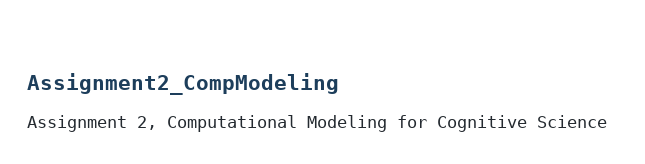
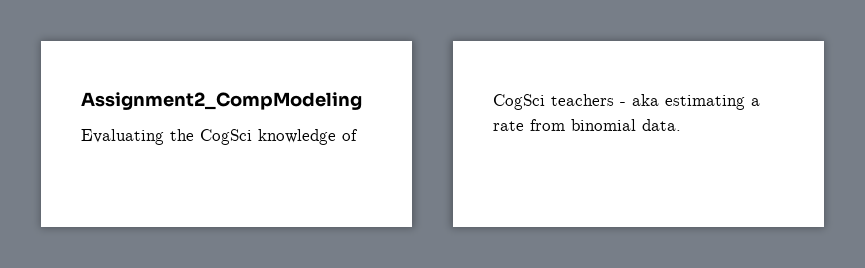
[27,115,607,132] Assignment 2, Computational Modeling for Cognitive Science -> [81,129,358,145] [493,94,760,110] [493,119,681,131] Evaluating the CogSci knowledge of CogSci teachers - aka estimating a rate from binomial data.

